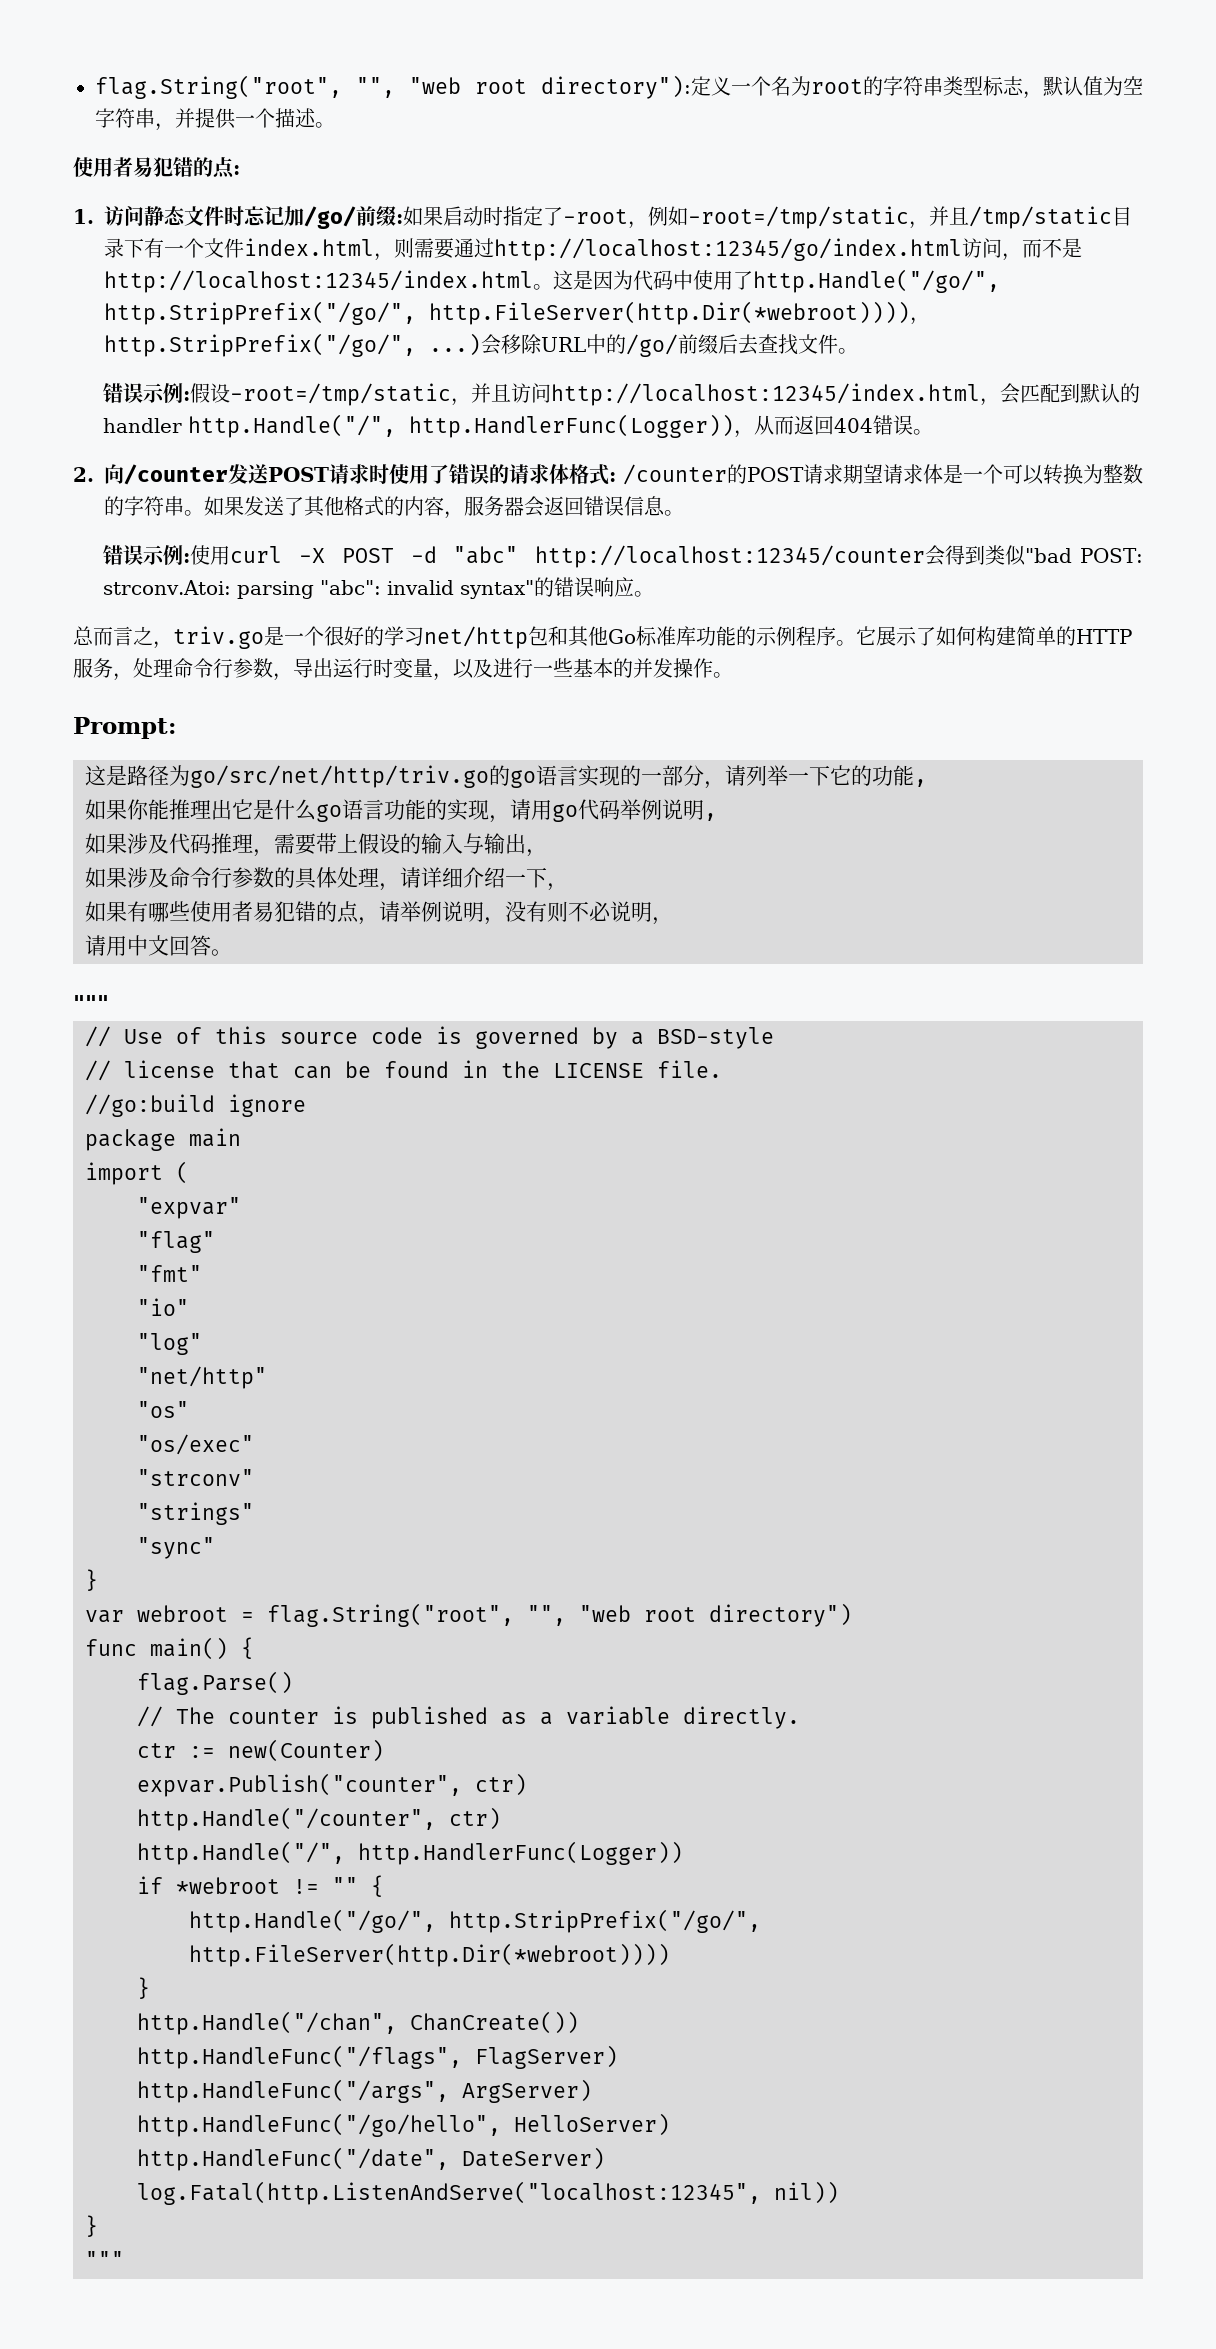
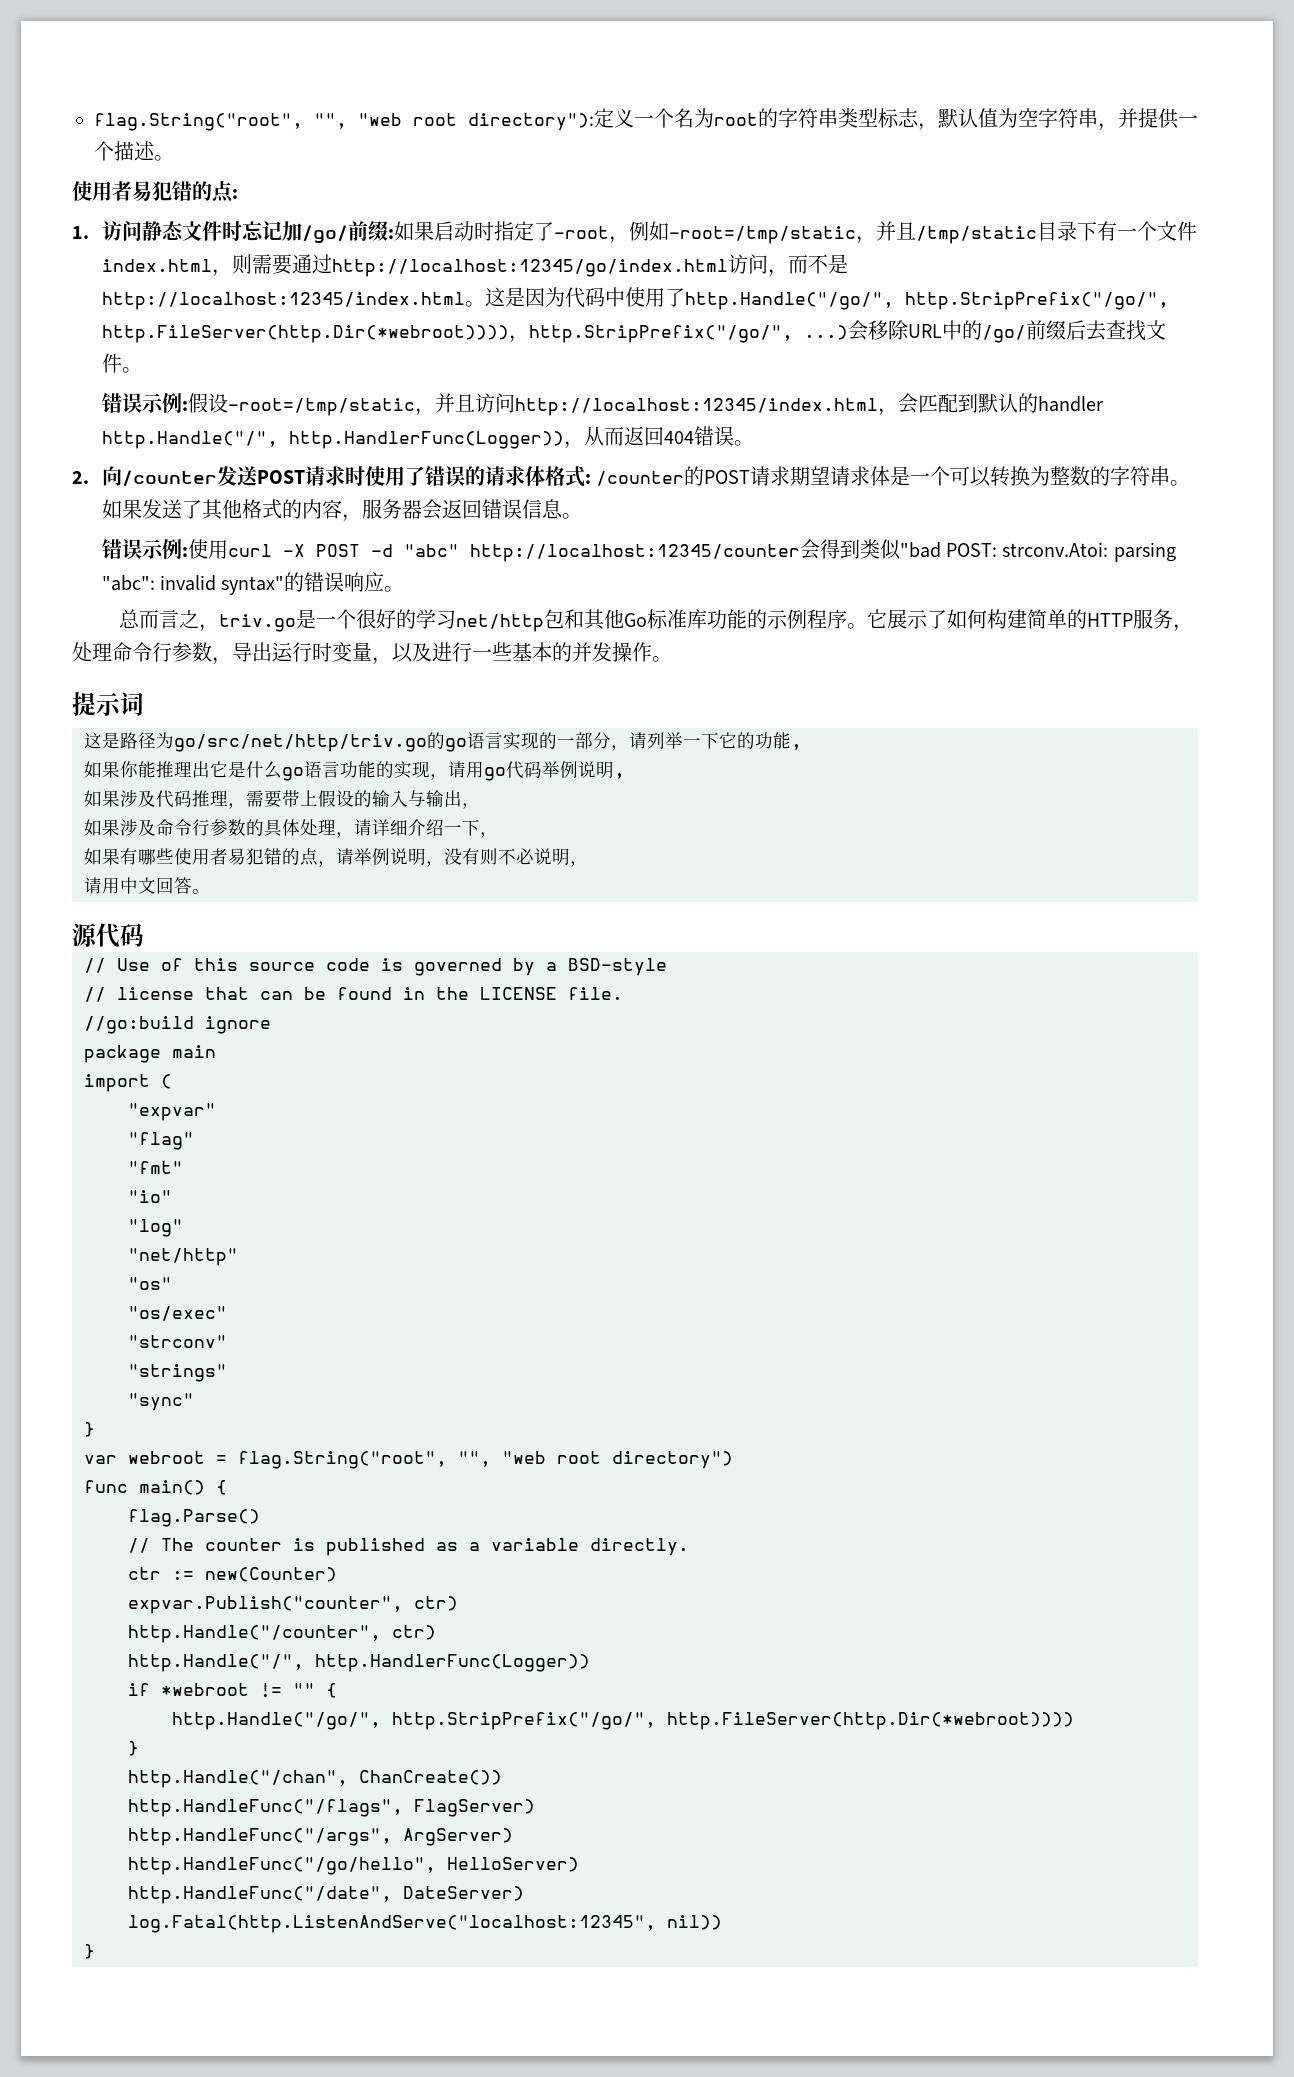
[73,717,176,739] Prompt: -> [72,692,144,716] 提示词
[73,995,109,1012] """ -> [72,923,144,948] 源代码
[85,2251,124,2268] // """ -> (95, 1951) none

